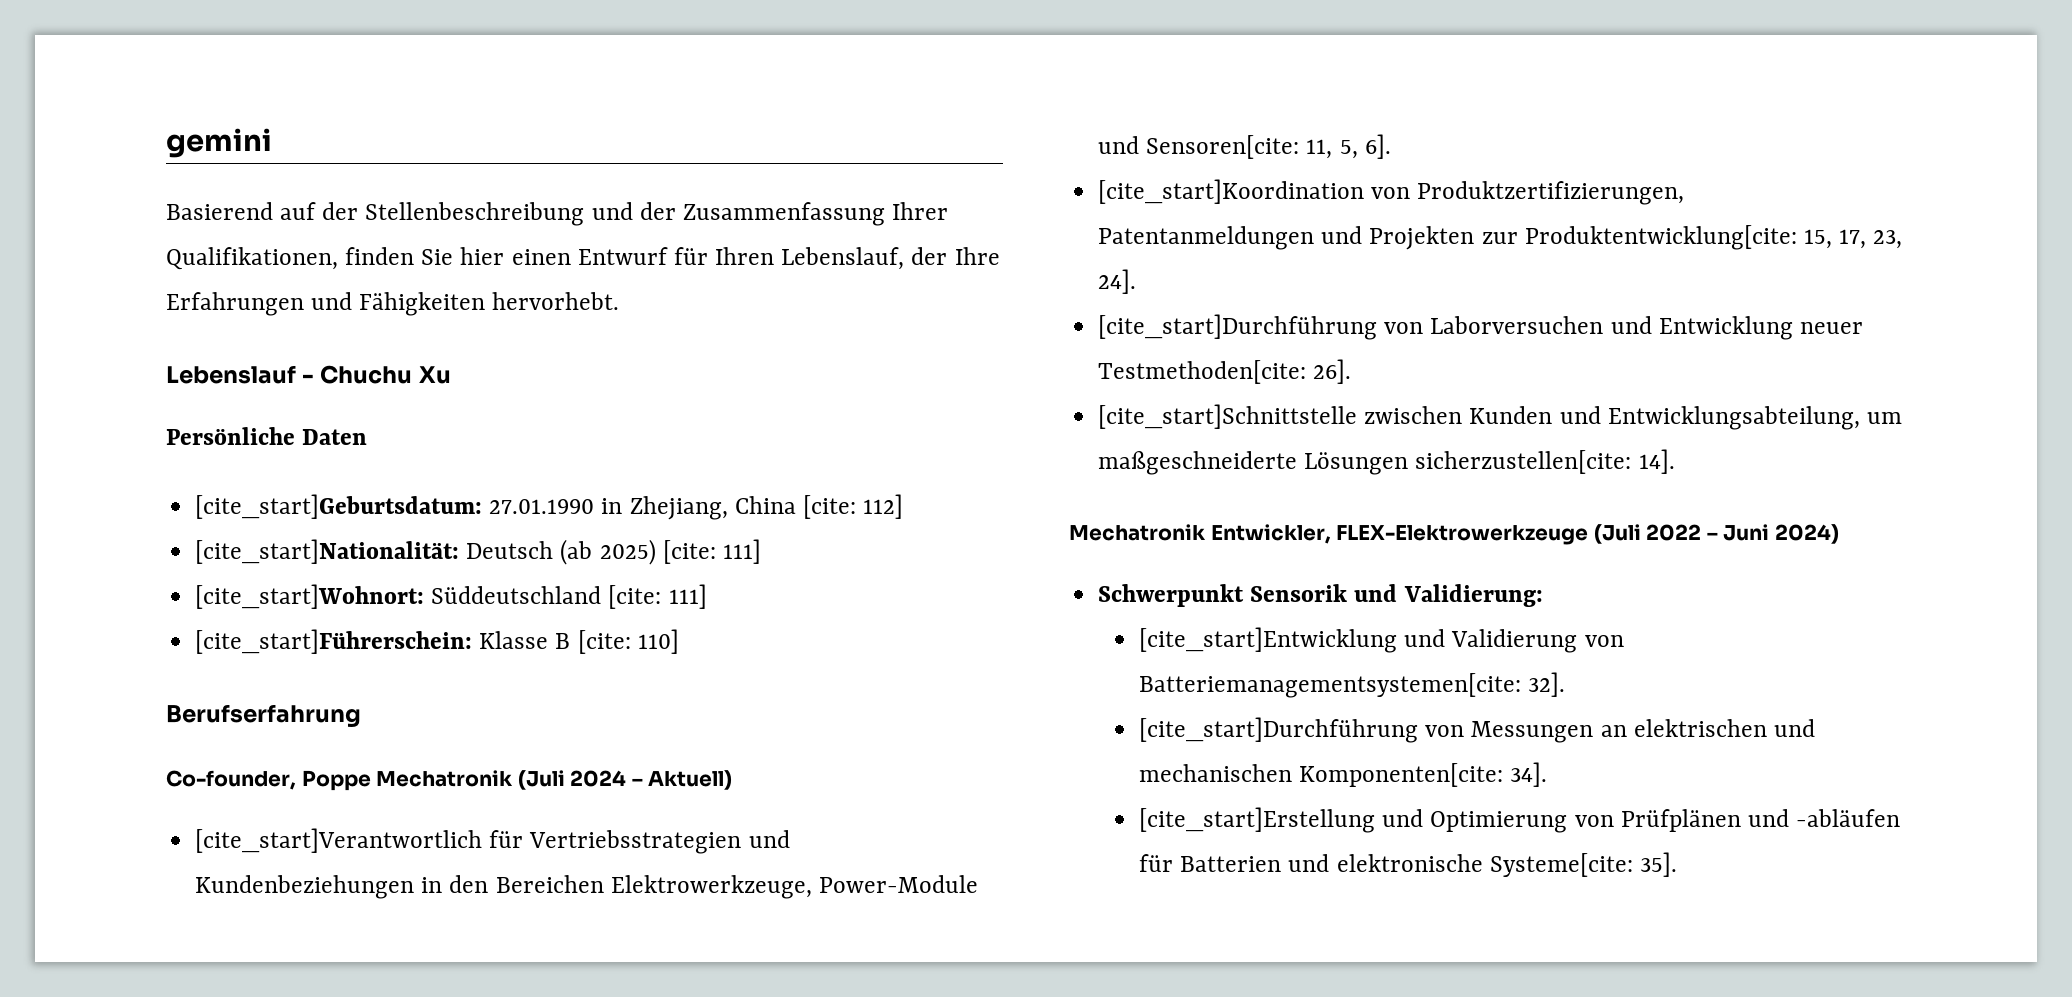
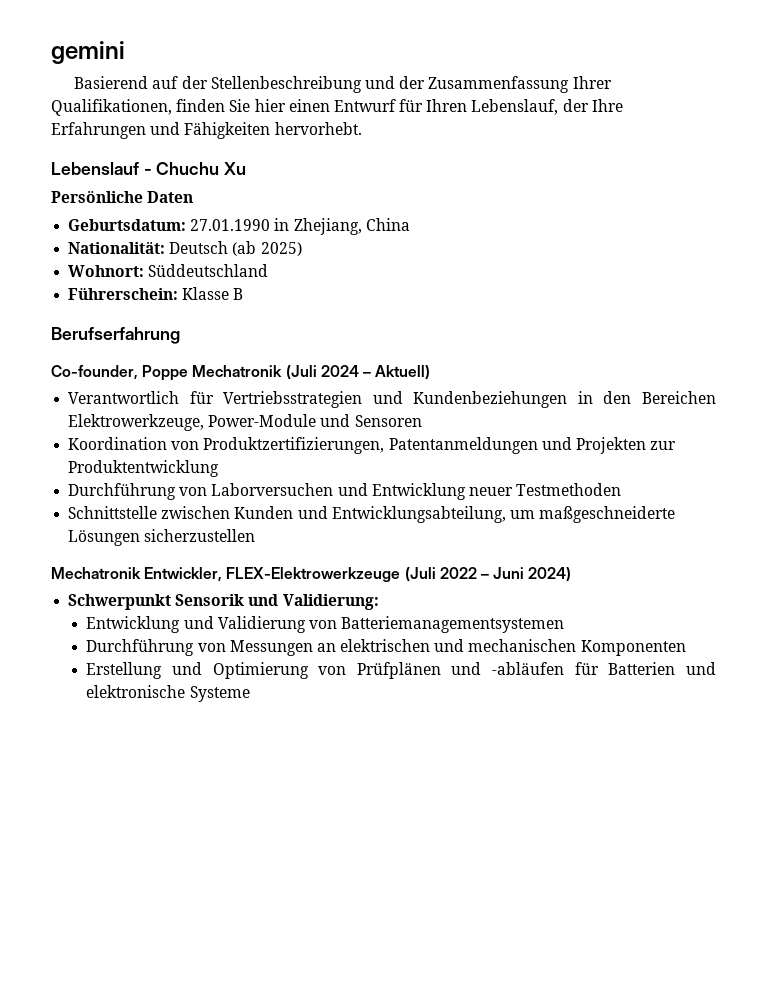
[195,494,483,519] [cite_start]Geburtsdatum: -> [68,219,187,231] Geburtsdatum:
[802,494,904,519] [195,539,460,564] [cite: 112] // [cite_start]Nationalität: -> [68,241,166,254] // Nationalität:
[662,539,761,564] [195,584,707,609] [195,629,473,654] [cite: 111] // [cite_start]Wohnort: Süddeutschland [cite: 111] // [cite_start]Führerschein: -> [68,264,269,277] [68,287,179,300] // Wohnort: Süddeutschland // Führerschein:
[577,629,679,654] [cite: 110] -> (244, 294) none
[195,828,483,853] [cite_start]Verantwortlich -> [68,391,180,404] Verantwortlich
[1146,134,1391,159] [1098,179,1365,204] Sensoren[cite: 11, 5, 6]. // [cite_start]Koordination -> [354,415,422,427] [68,437,168,450] Sensoren // Koordination
[1524,225,1903,250] [1098,269,1137,294] [1098,314,1378,340] Produktentwicklung[cite: 15, 17, 23, 24]. // [cite_start]Durchführung -> [68,460,220,477] [68,483,177,500] Produktentwicklung // Durchführung
[1098,359,1352,384] [1098,404,1358,429] Testmethoden[cite: 26]. // [cite_start]Schnittstelle -> [516,483,622,496] [68,506,158,519] Testmethoden // Schnittstelle
[1415,449,1675,474] sicherzustellen[cite: 14]. -> [144,529,256,542] sicherzustellen
[1139,627,1398,653] [cite_start]Entwicklung -> [86,616,181,633] Entwicklung
[1139,672,1566,698] [1139,717,1419,743] Batteriemanagementsystemen[cite: 32]. // [cite_start]Durchführung -> [341,616,565,633] [86,639,195,656] Batteriemanagementsystemen // Durchführung
[1299,762,1548,787] [1139,807,1376,833] Komponenten[cite: 34]. // [cite_start]Erstellung -> [580,640,686,656] [86,662,163,679] Komponenten // Erstellung
[1489,852,1677,877] Systeme[cite: 35]. -> [189,686,250,702] Systeme

